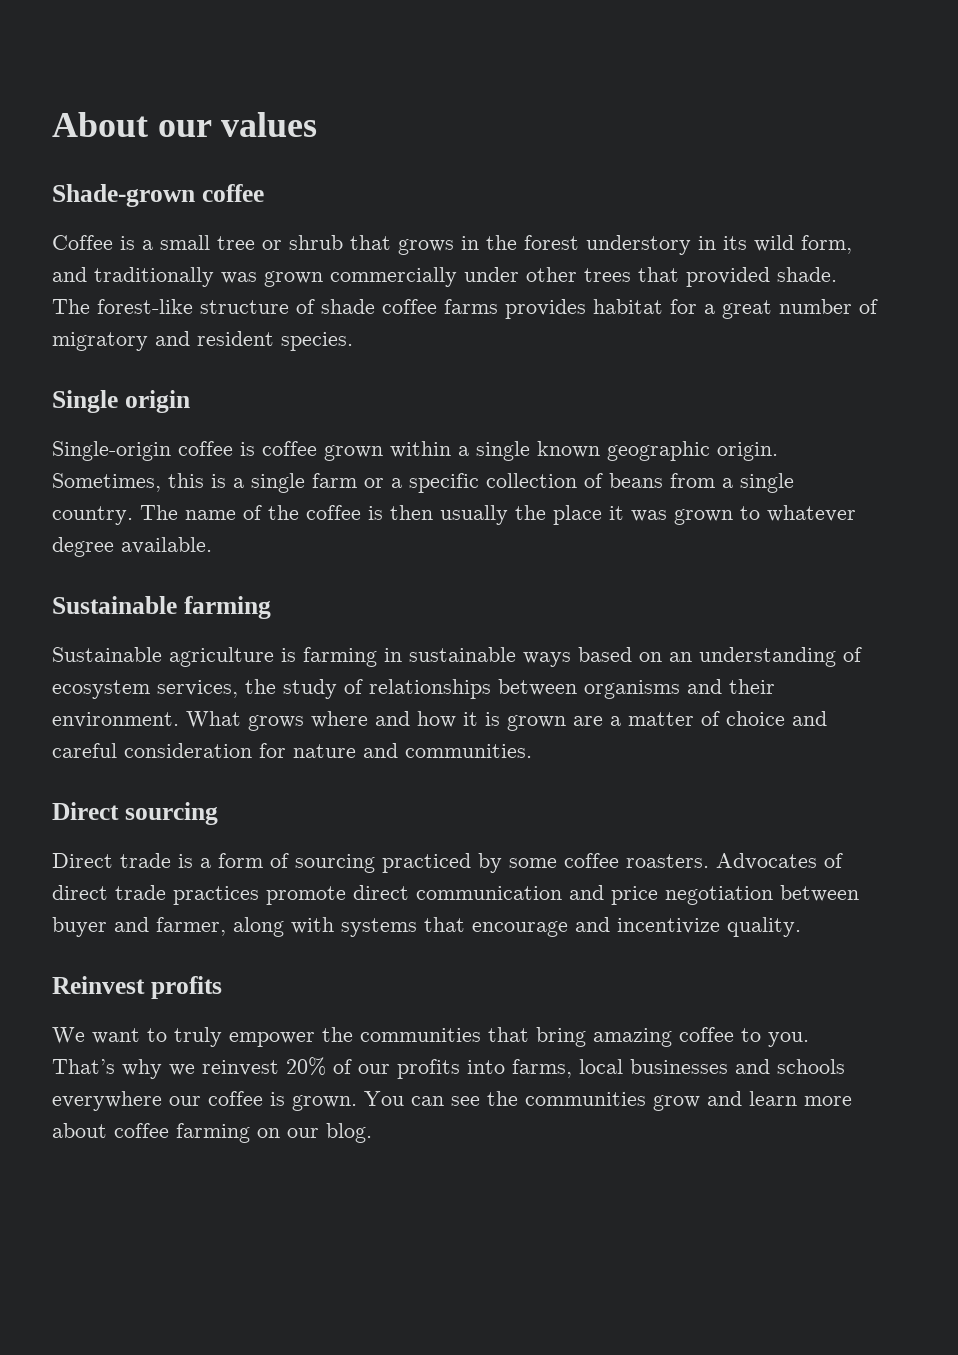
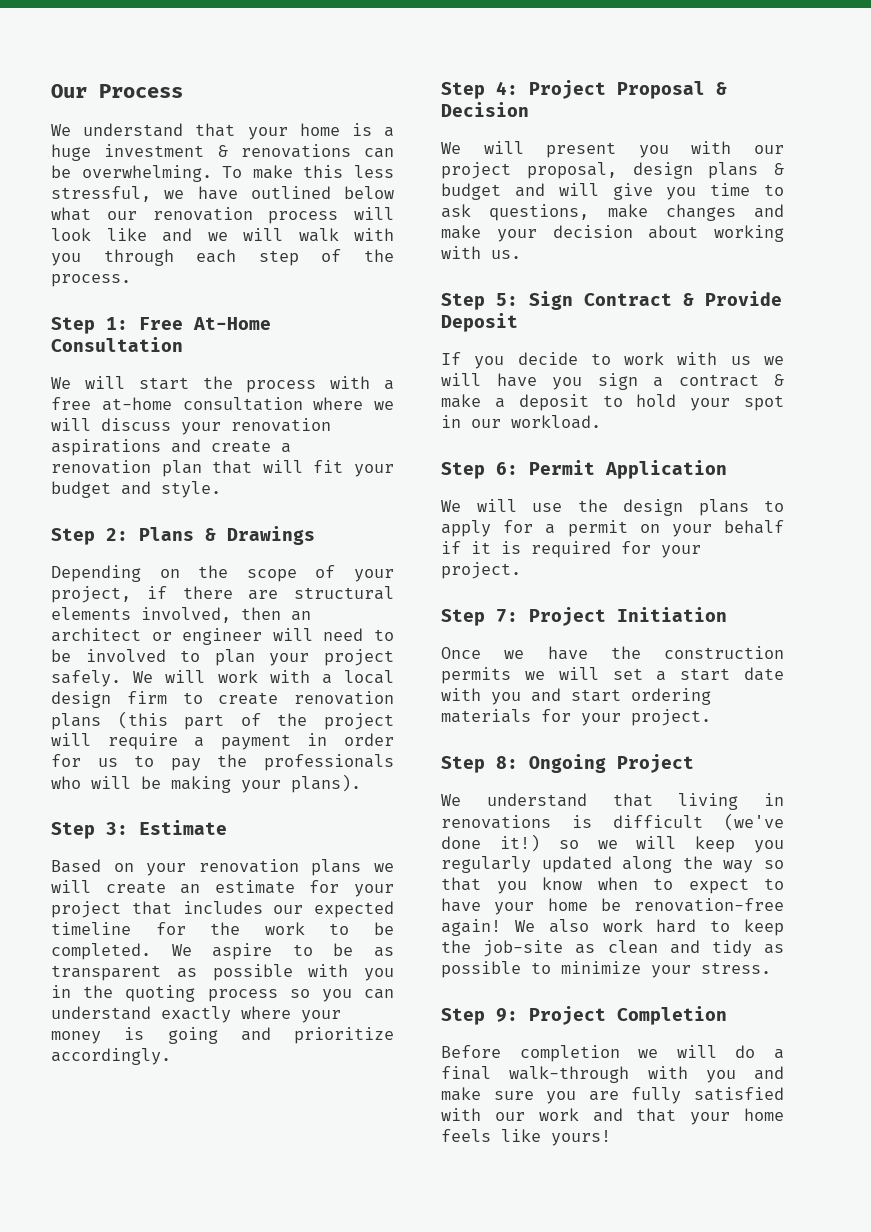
[52,112,318,137] [52,184,264,207] [52,235,852,255] [52,267,837,287] [52,299,878,319] [52,331,353,351] [52,390,190,413] [52,441,778,461] [52,473,794,493] [52,505,856,525] [52,537,212,557] [52,596,271,619] [52,647,862,667] [52,679,775,699] [52,711,827,731] [52,743,532,758] [52,802,218,825] [52,853,843,873] [52,885,859,905] [52,917,801,937] [52,976,222,999] [52,1027,809,1047] [52,1057,845,1079] [52,1091,852,1111] [52,1123,372,1143] About our values // Shade-grown coffee // Coffee is a small tree or shrub that grows in the forest understory in its wild form, and traditionally was grown commercially under other trees that provided shade. The forest-like structure of shade coffee farms provides habitat for a great number of migratory and resident species. // Single origin // Single-origin coffee is coffee grown within a single known geographic origin. Sometimes, this is a single farm or a specific collection of beans from a single country. The name of the coffee is then usually the place it was grown to whatever degree available. // Sustainable farming // Sustainable agriculture is farming in sustainable ways based on an understanding of ecosystem services, the study of relationships between organisms and their environment. What grows where and how it is grown are a matter of choice and careful consideration for nature and communities. // Direct sourcing // Direct trade is a form of sourcing practiced by some coffee roasters. Advocates of direct trade practices promote direct communication and price negotiation between buyer and farmer, along with systems that encourage and incentivize quality. // Reinvest profits // We want to truly empower the communities that bring amazing coffee to you. That’s why we reinvest 20% of our profits into farms, local businesses and schools everywhere our coffee is grown. You can see the communities grow and learn more about coffee farming on our blog. -> [51,84,183,98] [51,123,394,140] [51,144,394,161] [51,165,394,182] [51,186,394,202] [51,207,394,224] [51,228,394,242] [51,249,394,266] [51,274,131,287] [51,317,271,334] [51,337,183,352] [51,376,394,393] [51,397,394,411] [51,418,331,435] [51,439,291,456] [51,460,394,477] [51,481,221,498] [51,526,315,545] [51,565,394,582] [51,586,394,603] [51,607,311,623] [51,628,394,645] [51,649,394,666] [51,670,394,687] [51,691,394,708] [51,711,394,730] [51,733,394,750] [51,754,394,771] [51,774,361,793] [51,820,227,839] [51,859,394,876] [51,880,394,897] [51,901,394,918] [51,922,394,935] [51,943,394,960] [51,964,394,981] [51,985,394,1002] [51,1006,341,1023] [51,1027,394,1044] [51,1048,171,1065] [441,80,727,99] [441,102,529,117] [441,141,784,158] [441,162,784,179] [441,183,784,200] [441,204,784,221] [441,225,784,242] [441,246,521,259] [441,291,782,310] [441,313,518,332] [441,352,784,369] [441,373,784,390] [441,394,784,411] [441,415,601,429] [441,460,727,479] [441,499,784,516] [441,520,784,537] [441,541,701,558] [441,562,521,579] [441,607,727,626] [441,646,784,660] [441,667,784,684] [441,688,711,705] [441,709,711,726] [441,754,694,773] [441,793,784,810] [441,813,784,831] [441,834,784,853] [441,856,784,873] [441,877,784,894] [441,898,784,915] [441,919,784,936] [441,940,784,957] [441,961,771,978] [441,1006,727,1025] [441,1045,784,1062] [441,1066,784,1083] [441,1087,784,1104] [441,1108,784,1125] [441,1129,611,1146] Our Process // We understand that your home is a huge investment & renovations can be overwhelming. To make this less stressful, we have outlined below what our renovation process will look like and we will walk with you through each step of the process. // Step 1: Free At-Home Consultation // We will start the process with a free at-home consultation where we will discuss your renovation aspirations and create a renovation plan that will fit your budget and style. // Step 2: Plans & Drawings // Depending on the scope of your project, if there are structural elements involved, then an architect or engineer will need to be involved to plan your project safely. We will work with a local design firm to create renovation plans (this part of the project will require a payment in order for us to pay the professionals who will be making your plans). // Step 3: Estimate // Based on your renovation plans we will create an estimate for your project that includes our expected timeline for the work to be completed. We aspire to be as transparent as possible with you in the quoting process so you can understand exactly where your money is going and prioritize accordingly. // Step 4: Project Proposal & Decision // We will present you with our project proposal, design plans & budget and will give you time to ask questions, make changes and make your decision about working with us. // Step 5: Sign Contract & Provide Deposit // If you decide to work with us we will have you sign a contract & make a deposit to hold your spot in our workload. // Step 6: Permit Application // We will use the design plans to apply for a permit on your behalf if it is required for your project. // Step 7: Project Initiation // Once we have the construction permits we will set a start date with you and start ordering materials for your project. // Step 8: Ongoing Project // We understand that living in renovations is difficult (we've done it!) so we will keep you regularly updated along the way so that you know when to expect to have your home be renovation-free again! We also work hard to keep the job-site as clean and tidy as possible to minimize your stress. // Step 9: Project Completion // Before completion we will do a final walk-through with you and make sure you are fully satisfied with our work and that your home feels like yours!

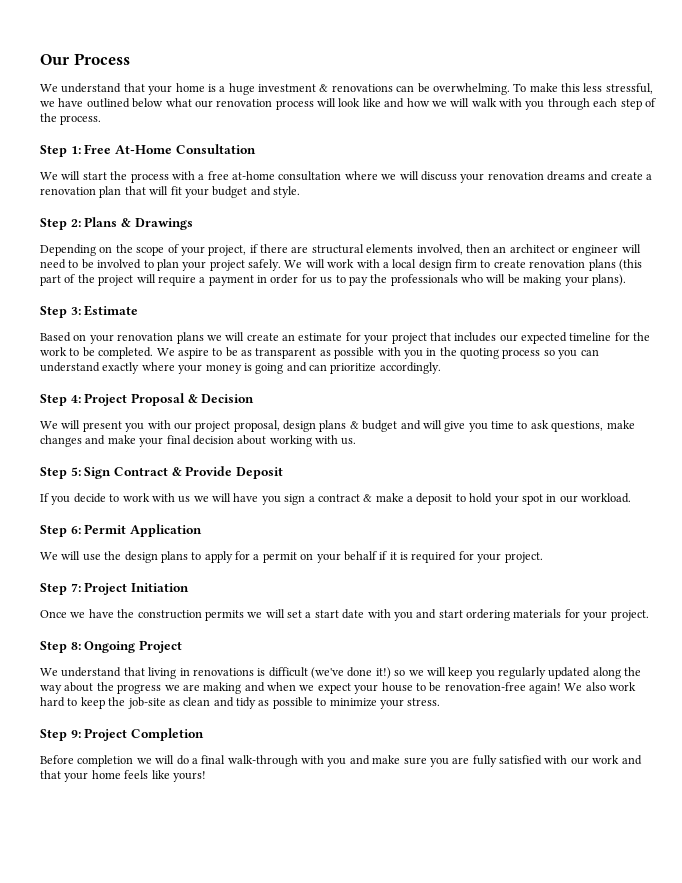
(192, 235) none -> [406,98,430,107] how
[51,439,161,456] aspirations -> [547,171,585,181] dreams
(271, 1034) none -> [309,364,327,371] can
(537, 235) none -> [166,435,191,444] final
[764,860,784,869] [441,877,784,894] [441,898,588,915] so that you know when to expect to have your home -> [64,682,426,694] about the progress we are making and when we expect your house to

